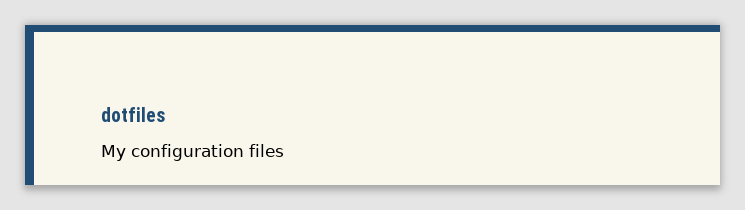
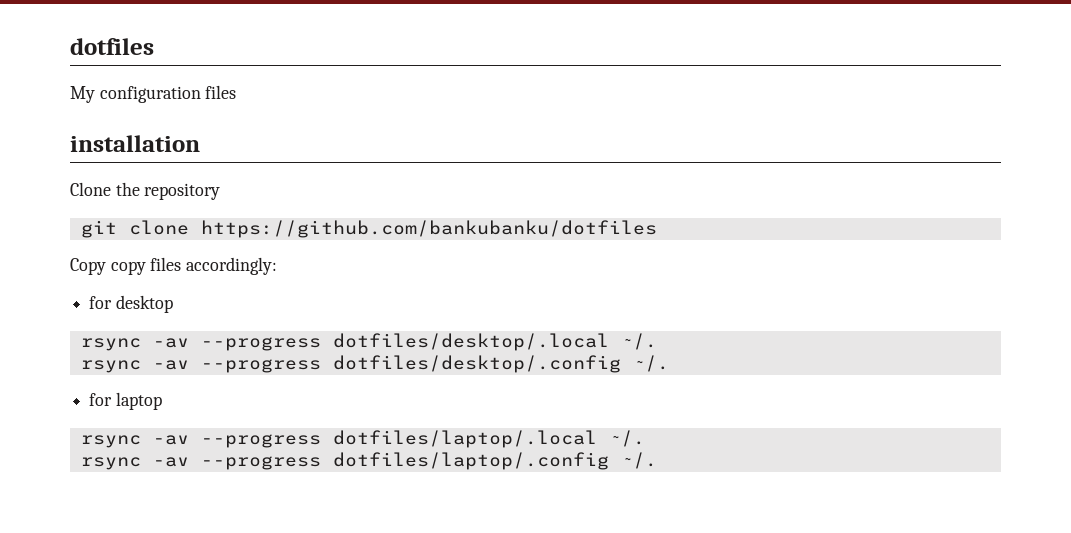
(284, 150) none -> [70,135,200,152] [70,182,221,200] [80,220,657,238] [70,257,278,275] [89,295,173,313] [80,333,657,351] [80,355,669,373] [89,392,162,410] [80,430,645,448] [80,452,657,470] // installation // Clone the repository // git clone https://github.com/bankubanku/dotfiles // Copy copy files accordingly: // for desktop // rsync -av --progress dotfiles/desktop/.local ~/. // rsync -av --progress dotfiles/desktop/.config ~/. // for laptop // rsync -av --progress dotfiles/laptop/.local ~/. // rsync -av --progress dotfiles/laptop/.config ~/.

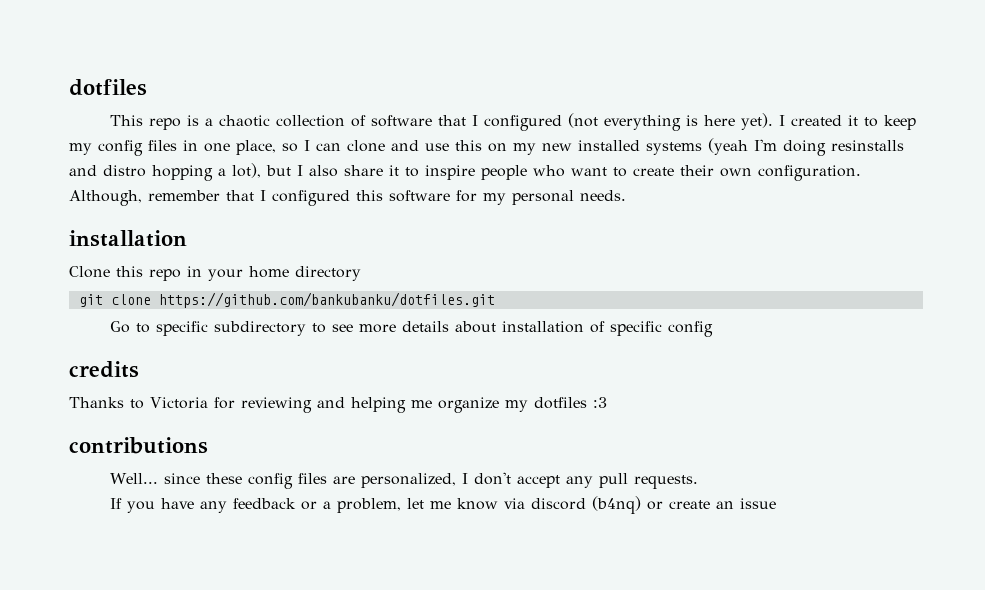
[70,85,237,103] [70,135,200,152] [70,182,221,200] [80,220,657,238] [70,257,278,275] [89,295,173,313] [80,333,657,351] [80,355,669,373] [89,392,162,410] [80,430,645,448] [80,452,657,470] My configuration files // installation // Clone the repository // git clone https://github.com/bankubanku/dotfiles // Copy copy files accordingly: // for desktop // rsync -av --progress dotfiles/desktop/.local ~/. // rsync -av --progress dotfiles/desktop/.config ~/. // for laptop // rsync -av --progress dotfiles/laptop/.local ~/. // rsync -av --progress dotfiles/laptop/.config ~/. -> [110,113,917,131] [69,138,904,156] [69,163,861,181] [69,190,626,206] [69,230,187,247] [69,266,361,281] [78,292,495,308] [110,321,714,337] [69,361,139,378] [69,397,607,413] [69,437,208,454] [110,472,699,489] [110,496,777,514] This repo is a chaotic collection of software that I configured (not everything is here yet). I created it to keep my config files in one place, so I can clone and use this on my new installed systems (yeah I'm doing resinstalls and distro hopping a lot), but I also share it to inspire people who want to create their own configuration. Although, remember that I configured this software for my personal needs. // installation // Clone this repo in your home directory // git clone https://github.com/bankubanku/dotfiles.git // Go to specific subdirectory to see more details about installation of specific config // credits // Thanks to Victoria for reviewing and helping me organize my dotfiles :3 // contributions // Well... since these config files are personalized, I don't accept any pull requests. // If you have any feedback or a problem, let me know via discord (b4nq) or create an issue

